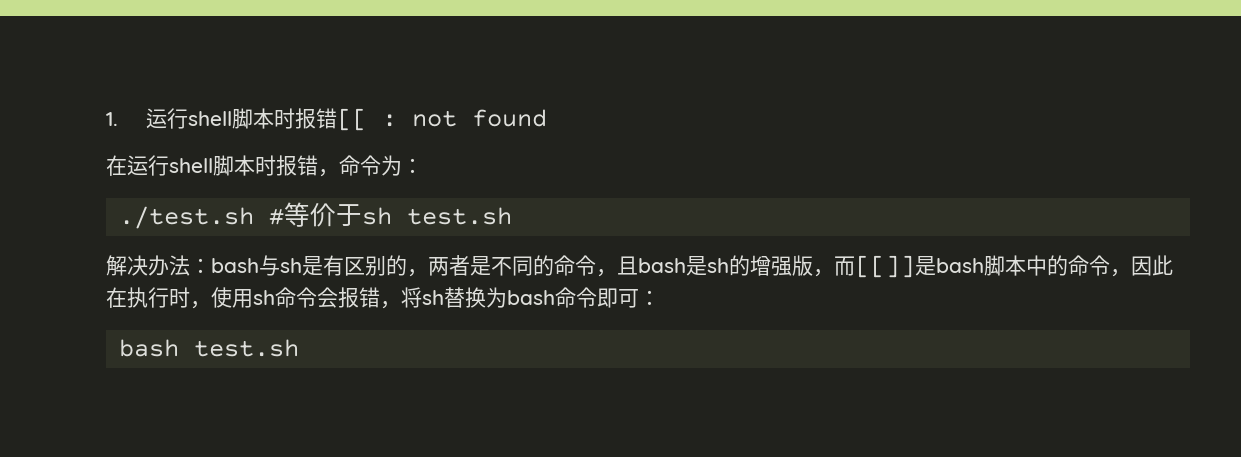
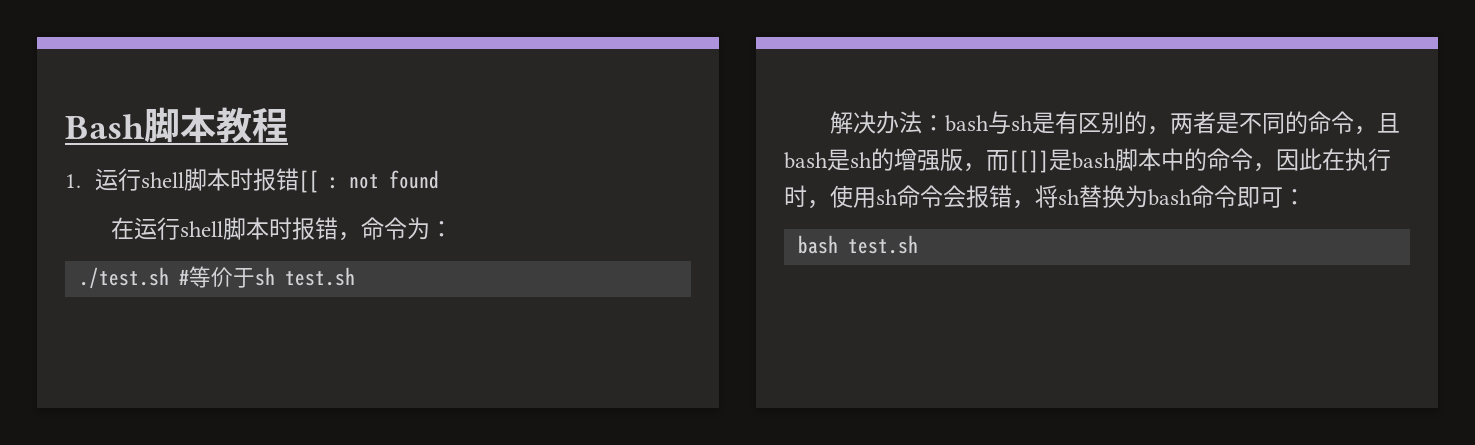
(106, 119) none -> [65,107,288,143] Bash脚本教程 //

